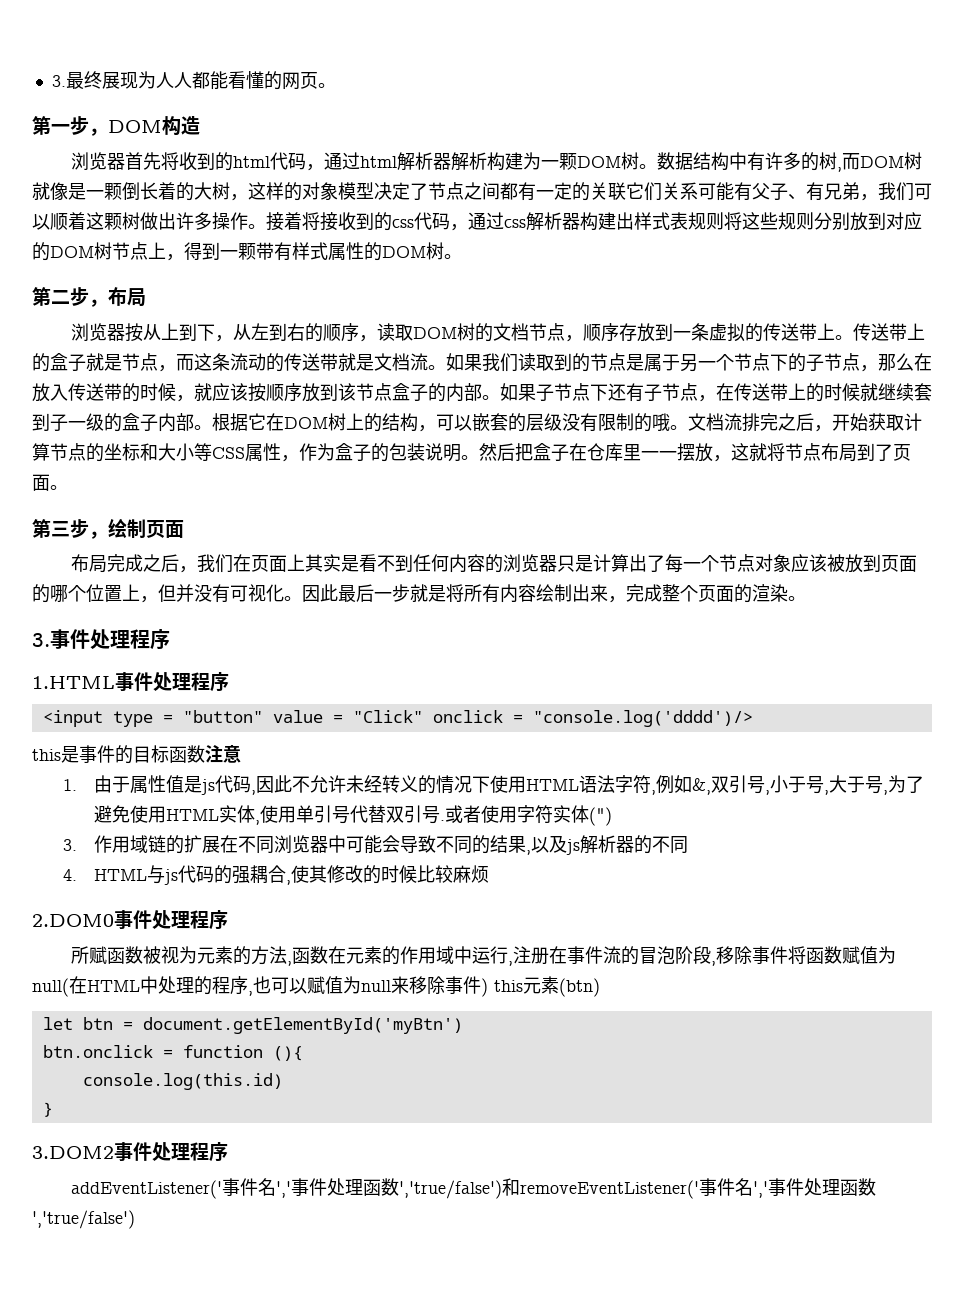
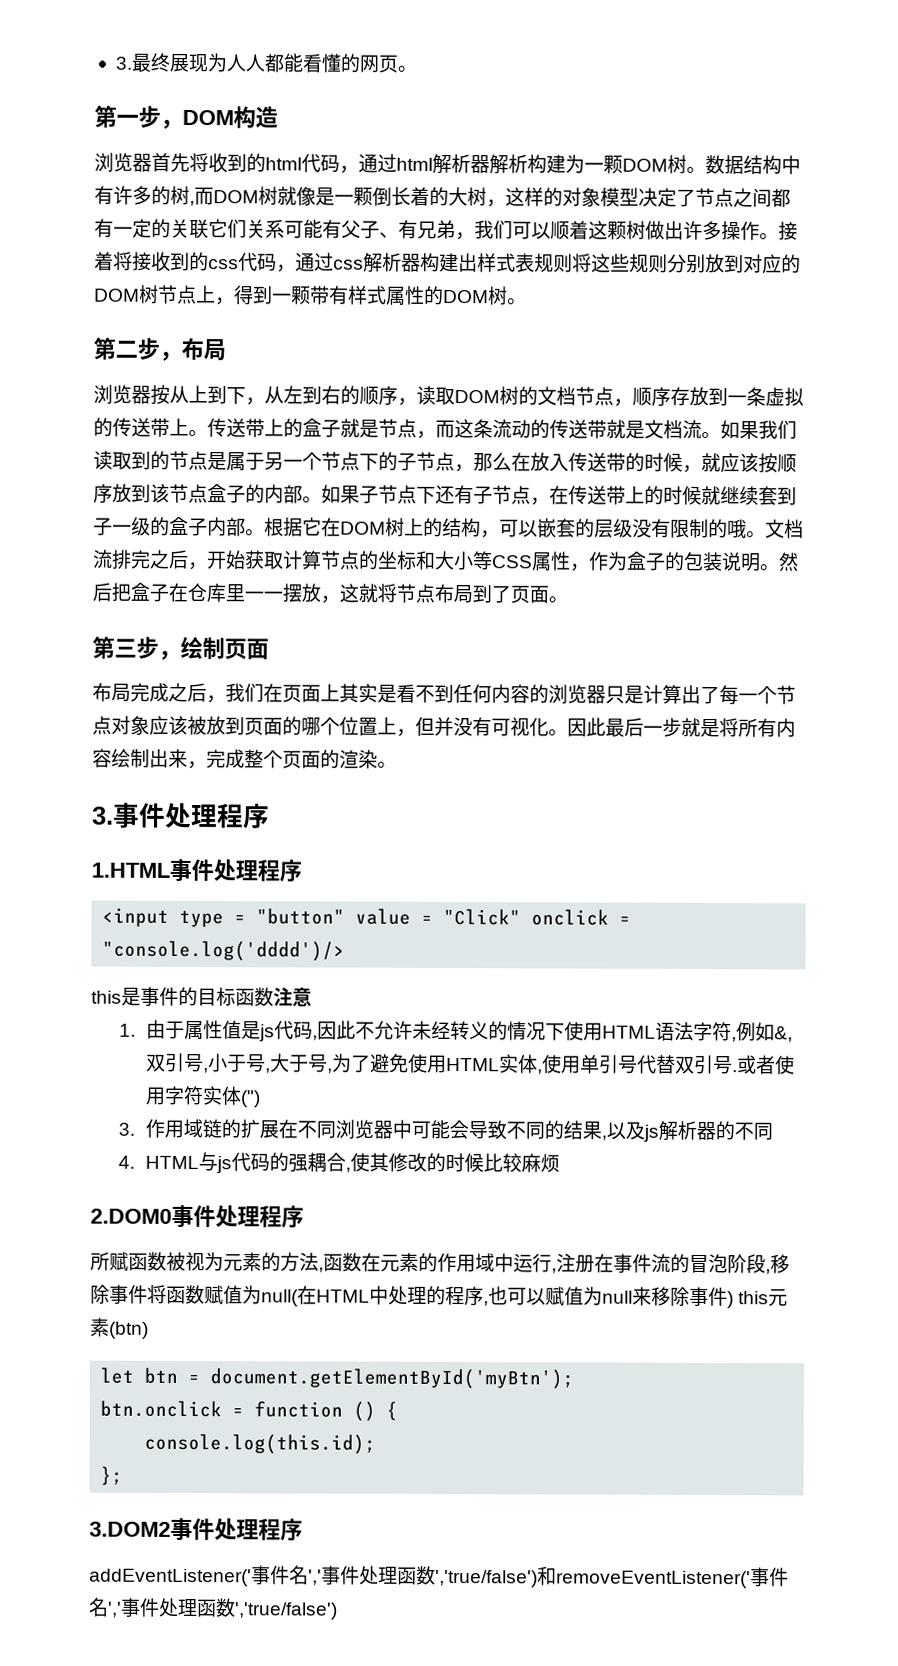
[142,1017,463,1034] document.getElementById('myBtn') -> [210,1368,575,1390] document.getElementById('myBtn');
[272,1046,303,1061] [82,1073,283,1090] [42,1102,53,1117] (){ // console.log(this.id) // } -> [353,1401,399,1422] [144,1433,377,1455] [100,1466,124,1486] () { // console.log(this.id); // };

